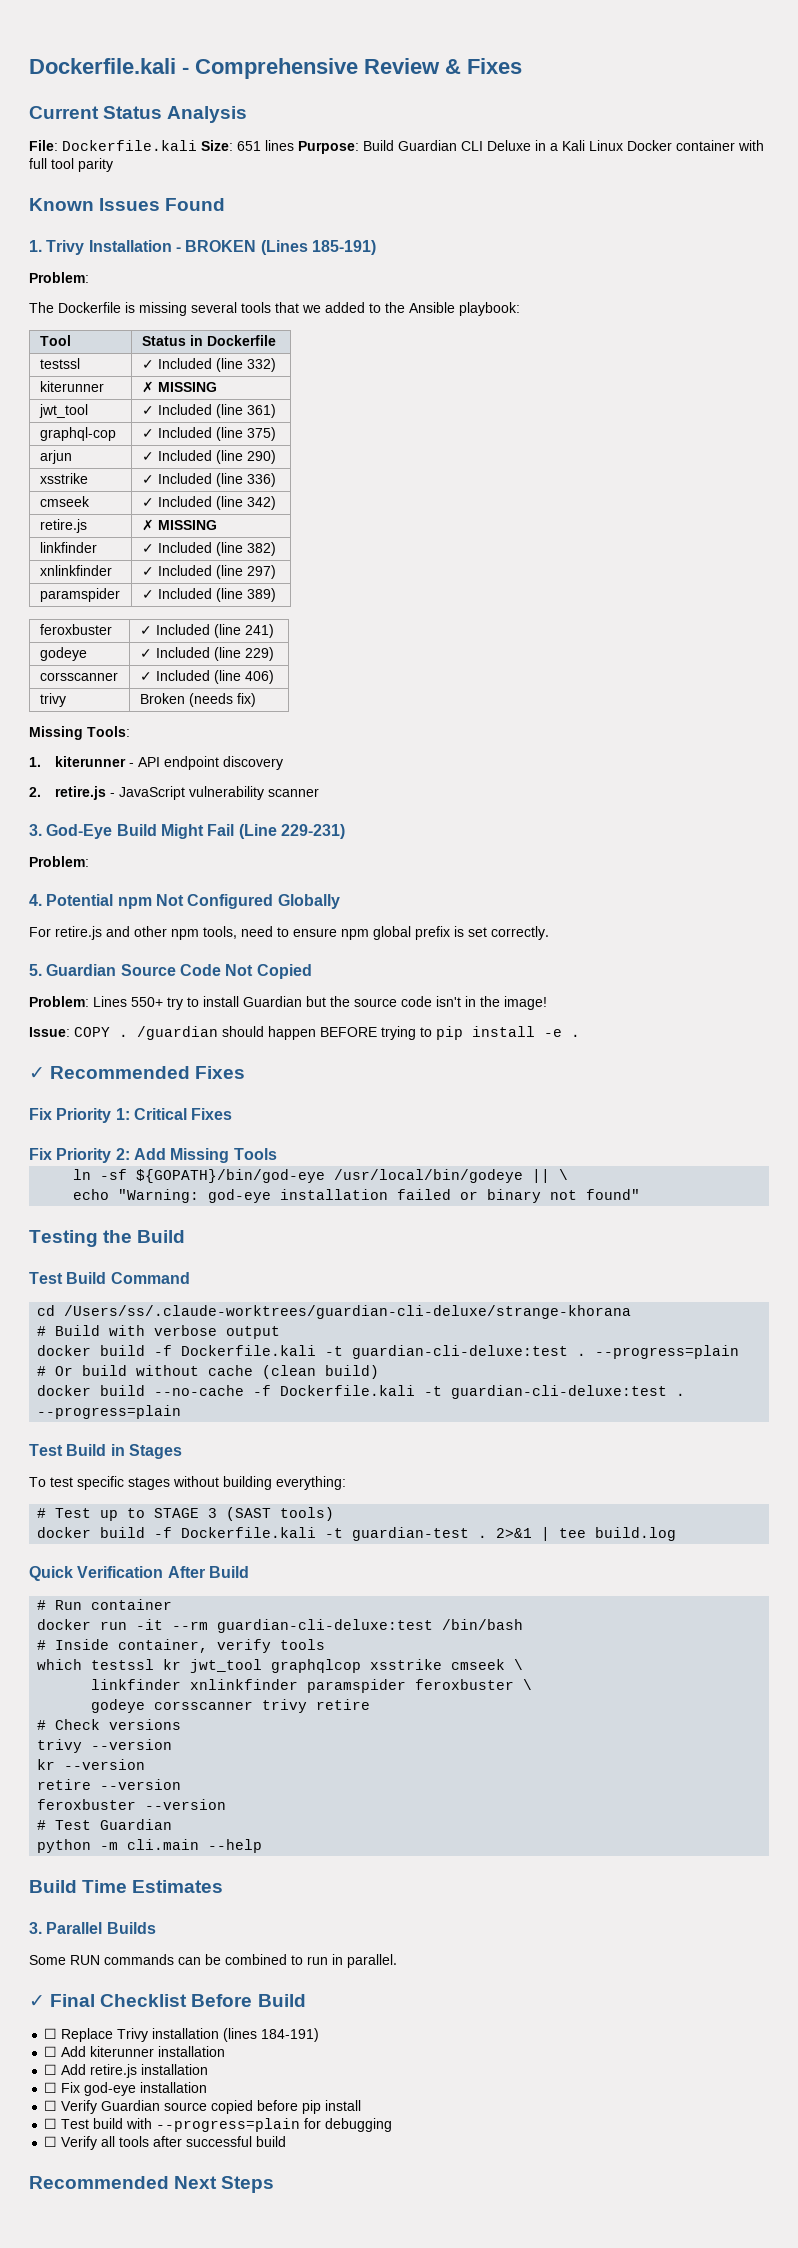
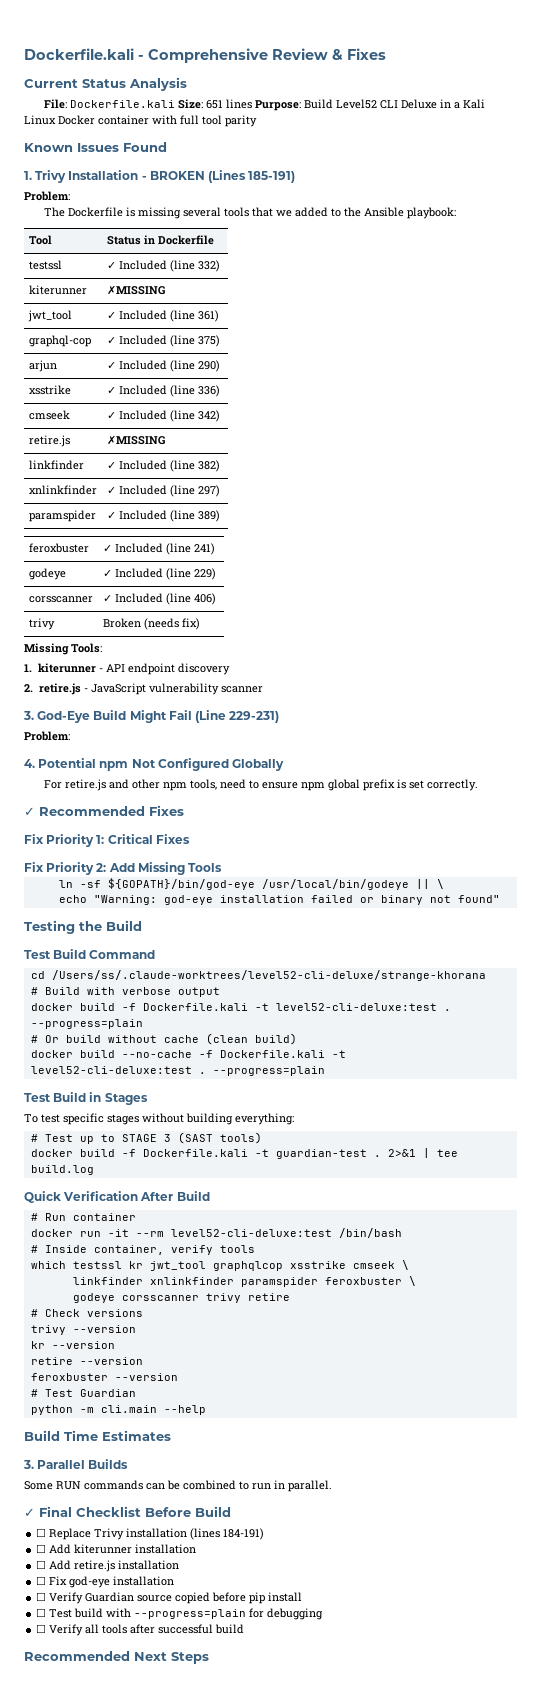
[398,140,457,151] Guardian -> [336,99,378,109] Level52
[141,381,217,393] ✗ MISSING -> [106,285,165,295] ✗MISSING
[141,519,217,531] ✗ MISSING -> [106,435,165,445] ✗MISSING
[29,964,312,979] [29,996,547,1010] [29,1026,580,1040] // 5. Guardian Source Code Not Copied // Problem: Lines 550+ try to install Guardian but the source code isn't in the image! // Issue: COPY . /guardian should happen BEFORE trying to pip install -e . -> (479, 785) none
[64,1305,632,1319] /Users/ss/.claude-worktrees/guardian-cli-deluxe/strange-khorana -> [51,970,486,981] /Users/ss/.claude-worktrees/level52-cli-deluxe/strange-khorana
[352,1345,569,1359] guardian-cli-deluxe:test -> [275,1003,437,1011] level52-cli-deluxe:test
[451,1385,668,1399] guardian-cli-deluxe:test -> [30,1066,192,1074] level52-cli-deluxe:test
[217,1619,434,1633] guardian-cli-deluxe:test -> [170,1229,332,1237] level52-cli-deluxe:test

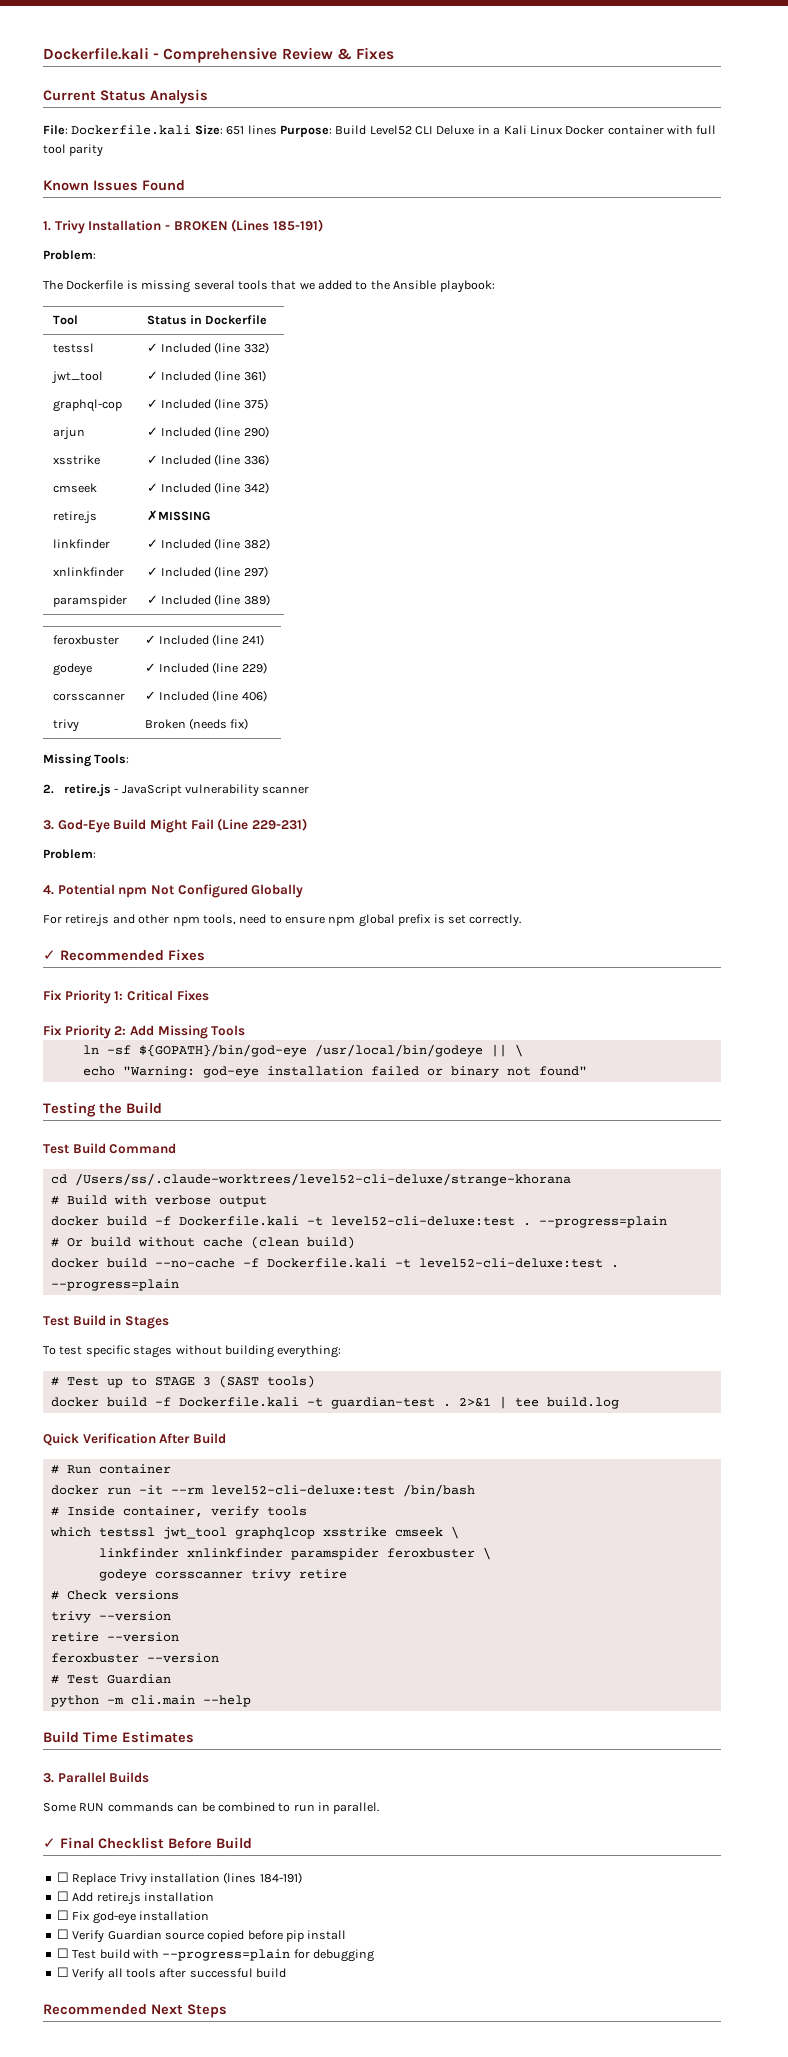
[28,285,87,295] [106,285,165,295] // kiterunner | ✗MISSING -> (269, 348) none
[24,663,230,675] // 1. kiterunner - API endpoint discovery -> (130, 759) none
[128,1261,143,1269] kr -> (155, 1532) none
[30,1341,115,1349] // kr --version -> (171, 1616) none
[36,1544,197,1554] // ☐ Add kiterunner installation -> (302, 1878) none

